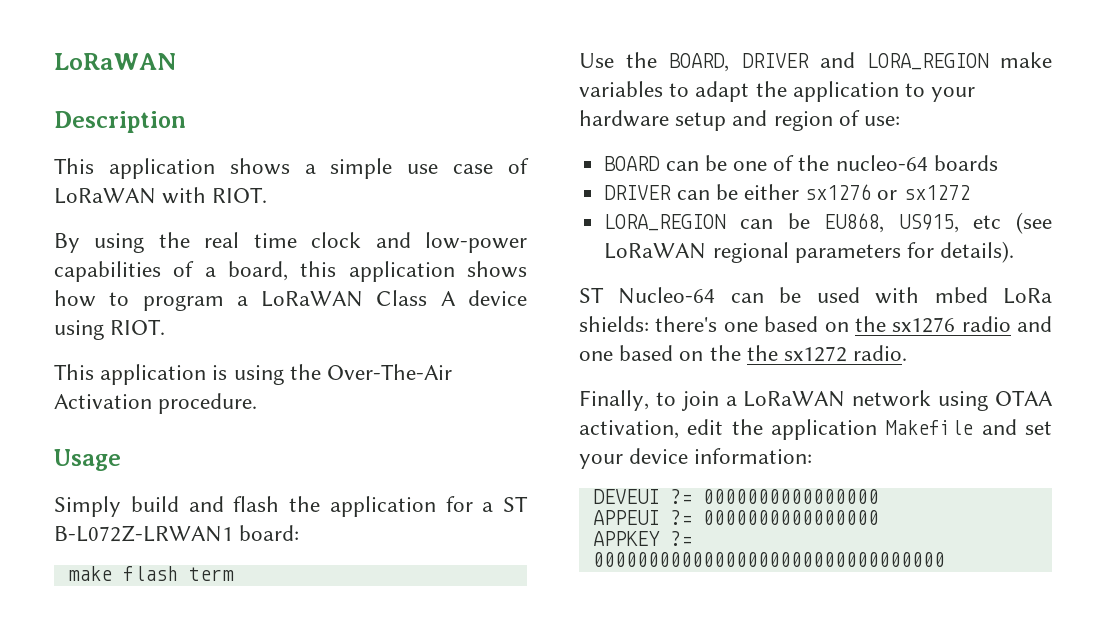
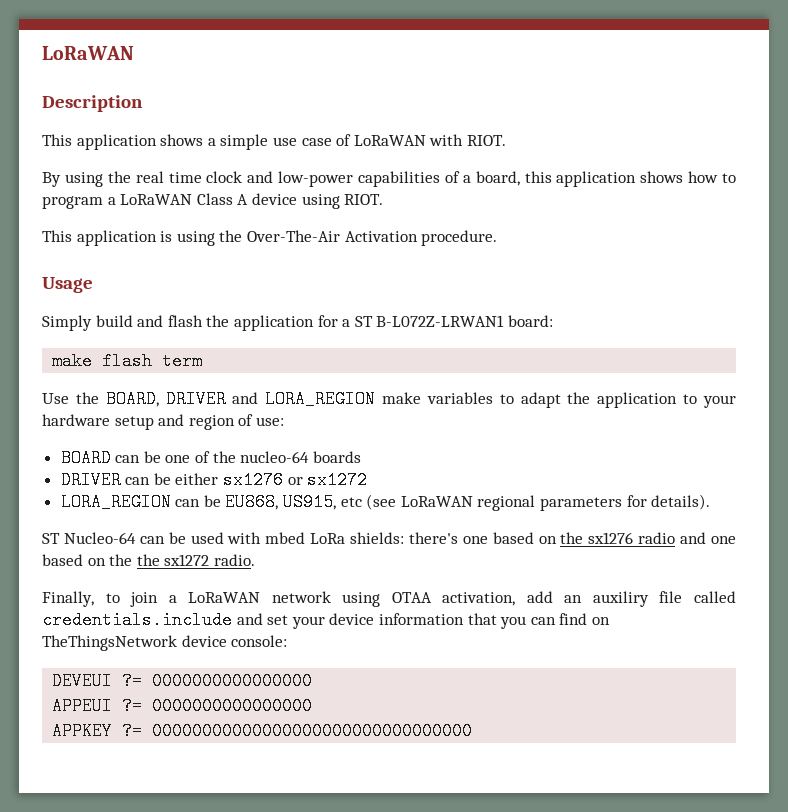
[687,419,1052,440] [579,448,813,469] edit the application Makefile and set your device information: -> [526,591,736,607] [42,611,610,629] [42,635,288,651] add an auxiliry file called credentials.include and set your device information that you can find on TheThingsNetwork device console:

